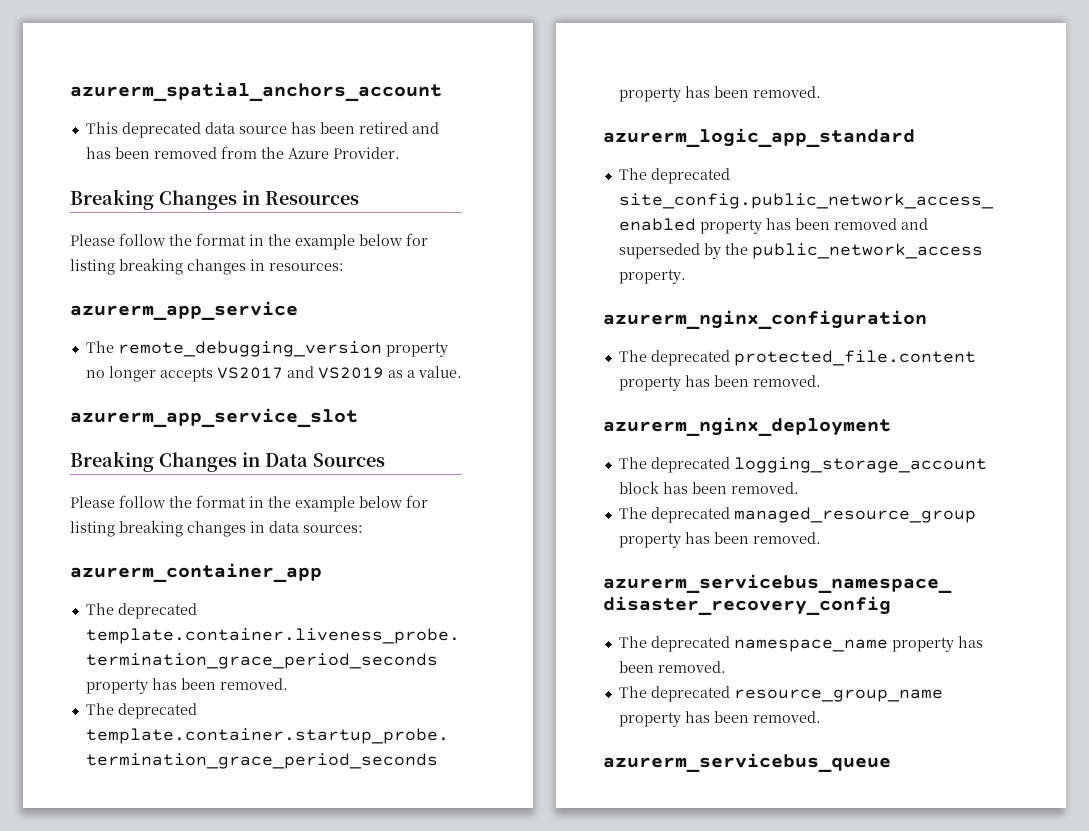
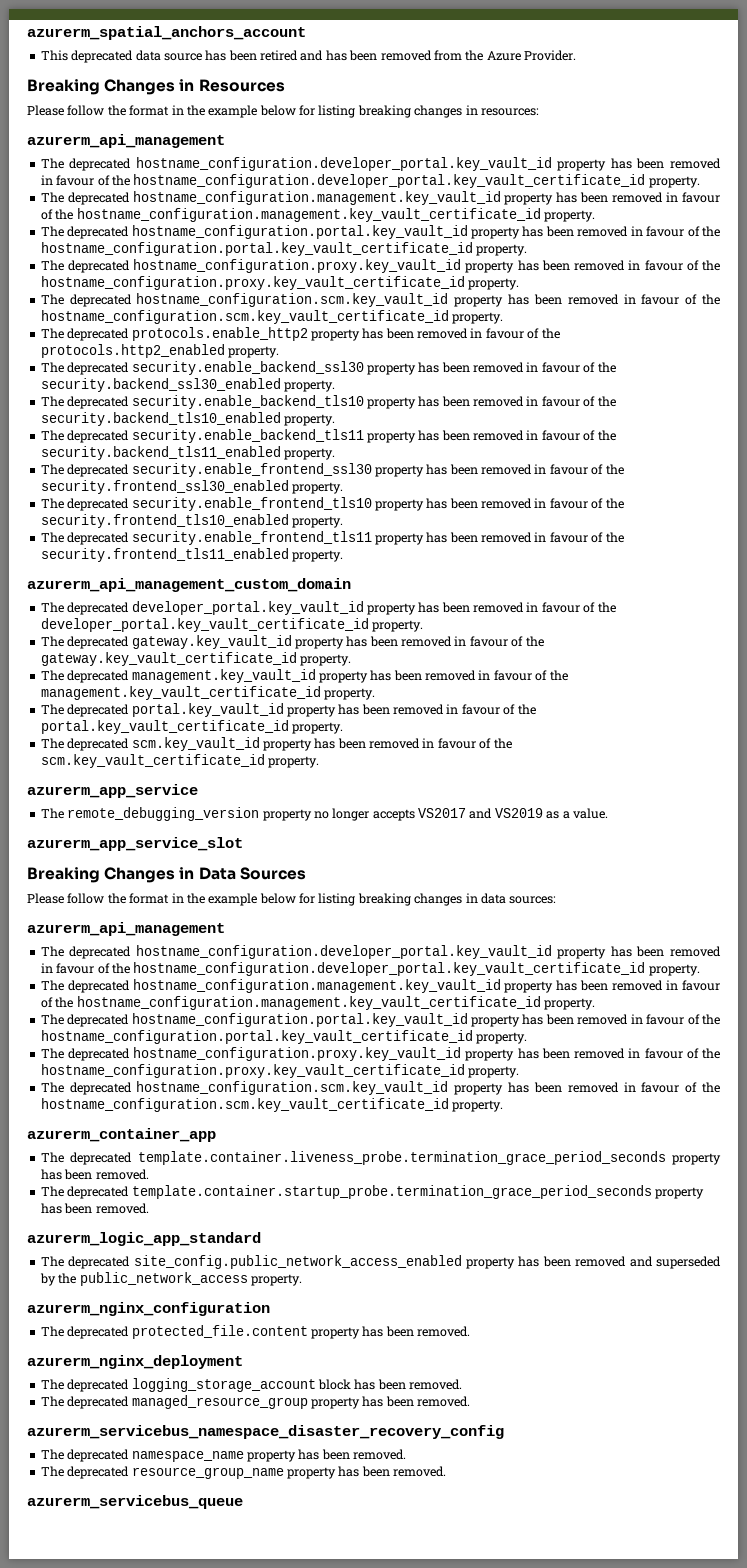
(344, 267) none -> [27,134,225,148] [40,157,721,171] [40,174,700,188] [40,191,720,205] [40,208,595,222] [40,225,720,239] [40,242,528,256] [40,259,721,273] [40,276,520,290] [40,293,721,307] [40,310,504,324] [40,327,560,341] [40,344,280,358] [40,361,616,375] [40,378,336,392] [40,395,616,409] [40,412,336,426] [40,429,616,443] [40,446,336,460] [40,463,624,477] [40,480,344,494] [40,497,624,511] [40,514,344,528] [40,531,624,545] [40,548,344,562] [27,578,351,592] [40,601,616,615] [40,618,424,632] [40,635,544,649] [40,652,352,666] [40,669,568,683] [40,686,376,700] [40,703,536,717] [40,720,344,734] [40,737,512,751] [40,754,320,768] // azurerm_api_management // The deprecated hostname_configuration.developer_portal.key_vault_id property has been removed in favour of the hostname_configuration.developer_portal.key_vault_certificate_id property. // The deprecated hostname_configuration.management.key_vault_id property has been removed in favour of the hostname_configuration.management.key_vault_certificate_id property. // The deprecated hostname_configuration.portal.key_vault_id property has been removed in favour of the hostname_configuration.portal.key_vault_certificate_id property. // The deprecated hostname_configuration.proxy.key_vault_id property has been removed in favour of the hostname_configuration.proxy.key_vault_certificate_id property. // The deprecated hostname_configuration.scm.key_vault_id property has been removed in favour of the hostname_configuration.scm.key_vault_certificate_id property. // The deprecated protocols.enable_http2 property has been removed in favour of the protocols.http2_enabled property. // The deprecated security.enable_backend_ssl30 property has been removed in favour of the security.backend_ssl30_enabled property. // The deprecated security.enable_backend_tls10 property has been removed in favour of the security.backend_tls10_enabled property. // The deprecated security.enable_backend_tls11 property has been removed in favour of the security.backend_tls11_enabled property. // The deprecated security.enable_frontend_ssl30 property has been removed in favour of the security.frontend_ssl30_enabled property. // The deprecated security.enable_frontend_tls10 property has been removed in favour of the security.frontend_tls10_enabled property. // The deprecated security.enable_frontend_tls11 property has been removed in favour of the security.frontend_tls11_enabled property. // azurerm_api_management_custom_domain // The deprecated developer_portal.key_vault_id property has been removed in favour of the developer_portal.key_vault_certificate_id property. // The deprecated gateway.key_vault_id property has been removed in favour of the gateway.key_vault_certificate_id property. // The deprecated management.key_vault_id property has been removed in favour of the management.key_vault_certificate_id property. // The deprecated portal.key_vault_id property has been removed in favour of the portal.key_vault_certificate_id property. // The deprecated scm.key_vault_id property has been removed in favour of the scm.key_vault_certificate_id property.
(363, 529) none -> [27,922,225,936] [40,945,721,959] [40,962,700,976] [40,979,720,993] [40,996,595,1010] [40,1013,720,1027] [40,1030,528,1044] [40,1047,721,1061] [40,1064,520,1078] [40,1081,721,1095] [40,1098,504,1112] // azurerm_api_management // The deprecated hostname_configuration.developer_portal.key_vault_id property has been removed in favour of the hostname_configuration.developer_portal.key_vault_certificate_id property. // The deprecated hostname_configuration.management.key_vault_id property has been removed in favour of the hostname_configuration.management.key_vault_certificate_id property. // The deprecated hostname_configuration.portal.key_vault_id property has been removed in favour of the hostname_configuration.portal.key_vault_certificate_id property. // The deprecated hostname_configuration.proxy.key_vault_id property has been removed in favour of the hostname_configuration.proxy.key_vault_certificate_id property. // The deprecated hostname_configuration.scm.key_vault_id property has been removed in favour of the hostname_configuration.scm.key_vault_certificate_id property.

